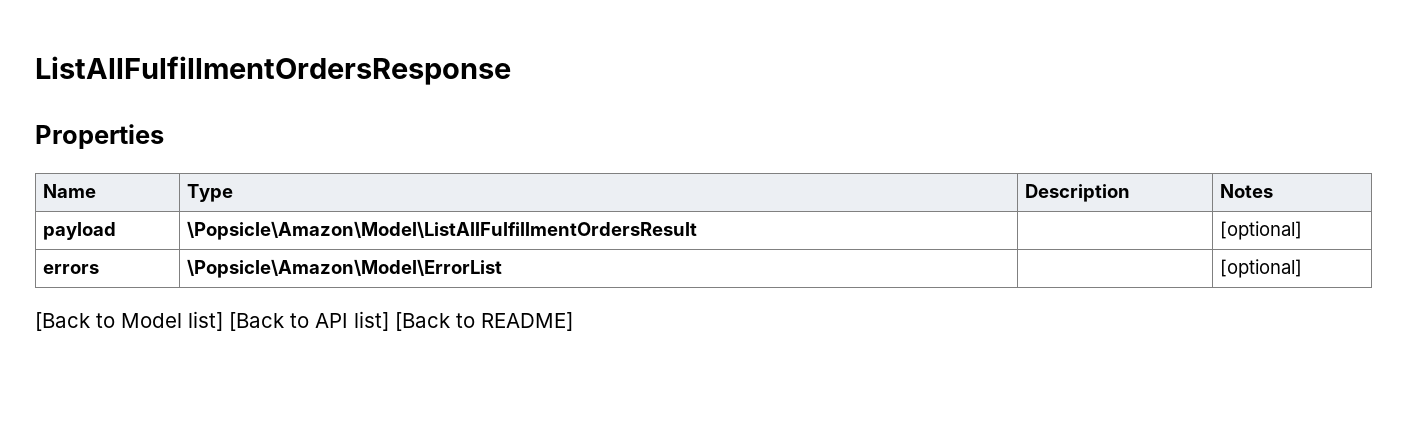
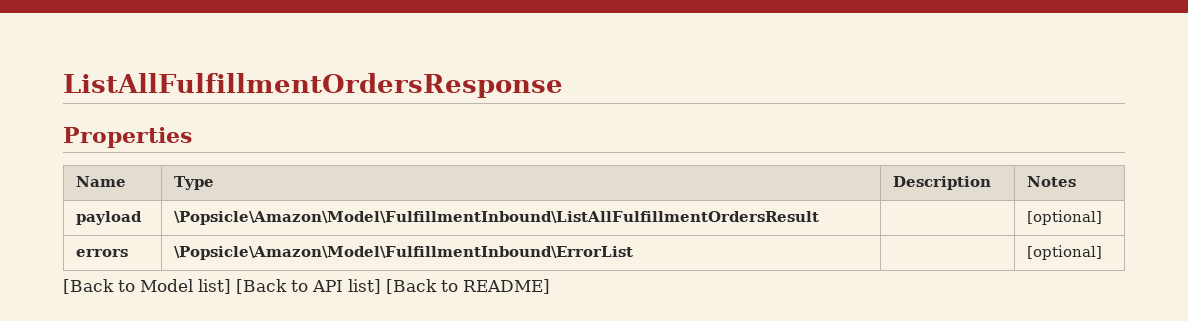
[187,221,698,240] \Popsicle\Amazon\Model\ListAllFulfillmentOrdersResult -> [174,211,820,225] \Popsicle\Amazon\Model\FulfillmentInbound\ListAllFulfillmentOrdersResult
[187,259,503,278] \Popsicle\Amazon\Model\ErrorList -> [174,246,634,260] \Popsicle\Amazon\Model\FulfillmentInbound\ErrorList

